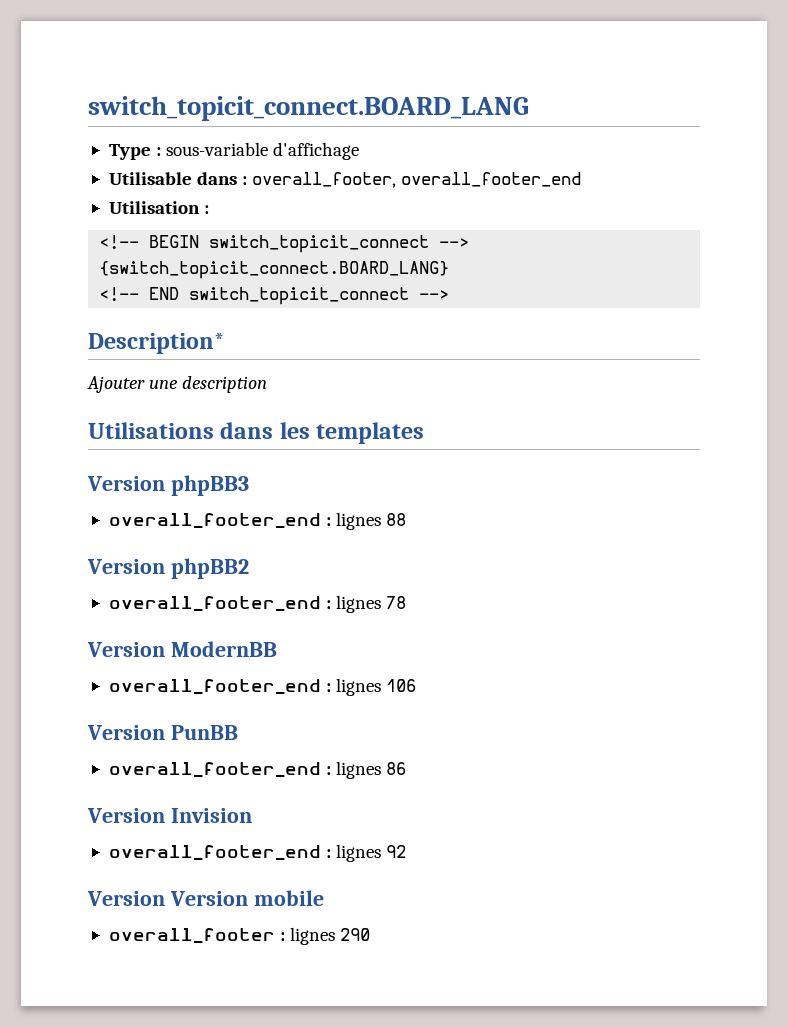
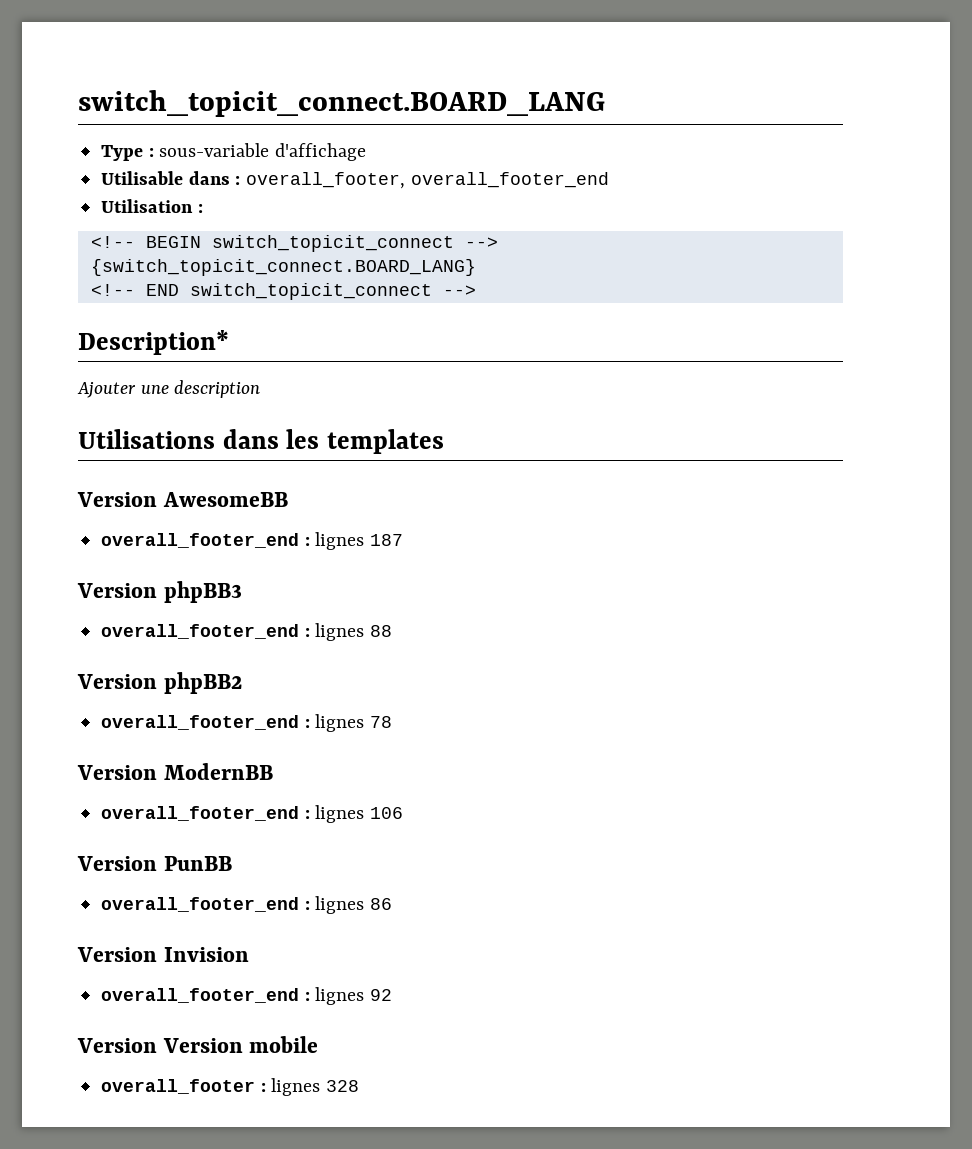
(425, 433) none -> [77,492,288,507] [101,532,404,550] // Version AwesomeBB // overall_footer_end : lignes 187
[340,928,371,941] 290 -> [326,1080,360,1092] 328

